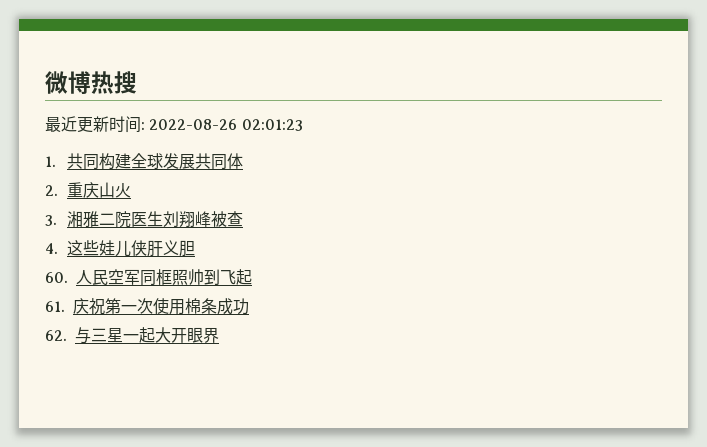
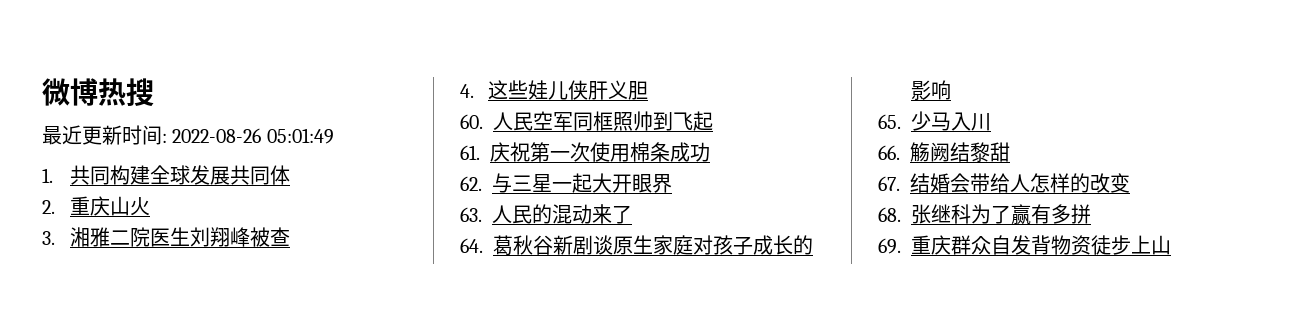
[241,119,303,131] 02:01:23 -> [266,128,334,144] 05:01:49
(219, 335) none -> [460,204,632,224] [460,235,813,256] [911,80,951,100] [878,111,991,131] [878,142,1010,162] [878,173,1130,193] [878,204,1091,225] [878,235,1171,255] // 63.人民的混动来了 // 64.葛秋谷新剧谈原生家庭对孩子成长的影响 // 65.少马入川 // 66.觞阙结黎甜 // 67.结婚会带给人怎样的改变 // 68.张继科为了赢有多拼 // 69.重庆群众自发背物资徒步上山

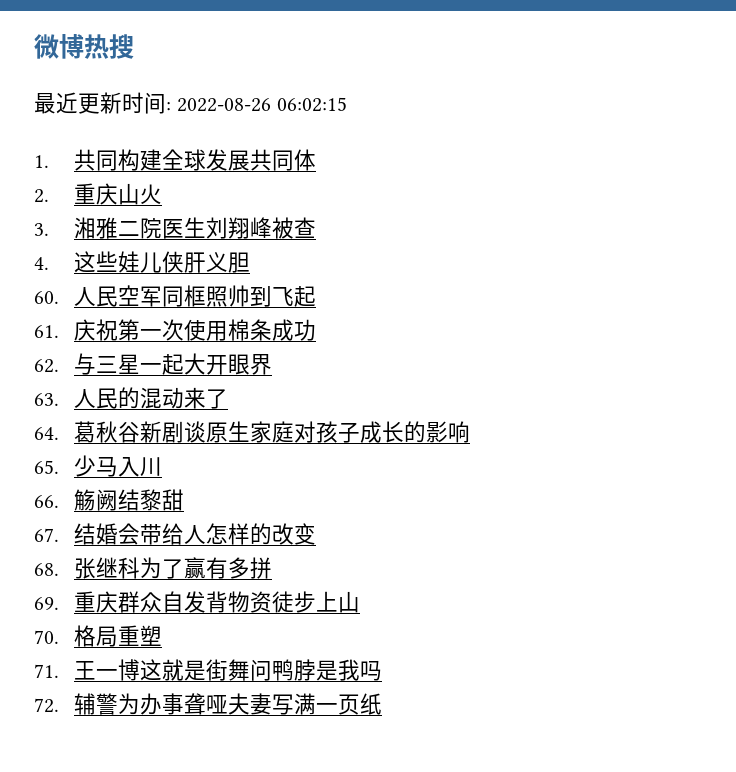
[266,128,334,144] 05:01:49 -> [276,97,347,112] 06:02:15
(1171, 245) none -> [34,625,162,647] [34,659,382,681] [34,693,382,715] // 70.格局重塑 // 71.王一博这就是街舞问鸭脖是我吗 // 72.辅警为办事聋哑夫妻写满一页纸

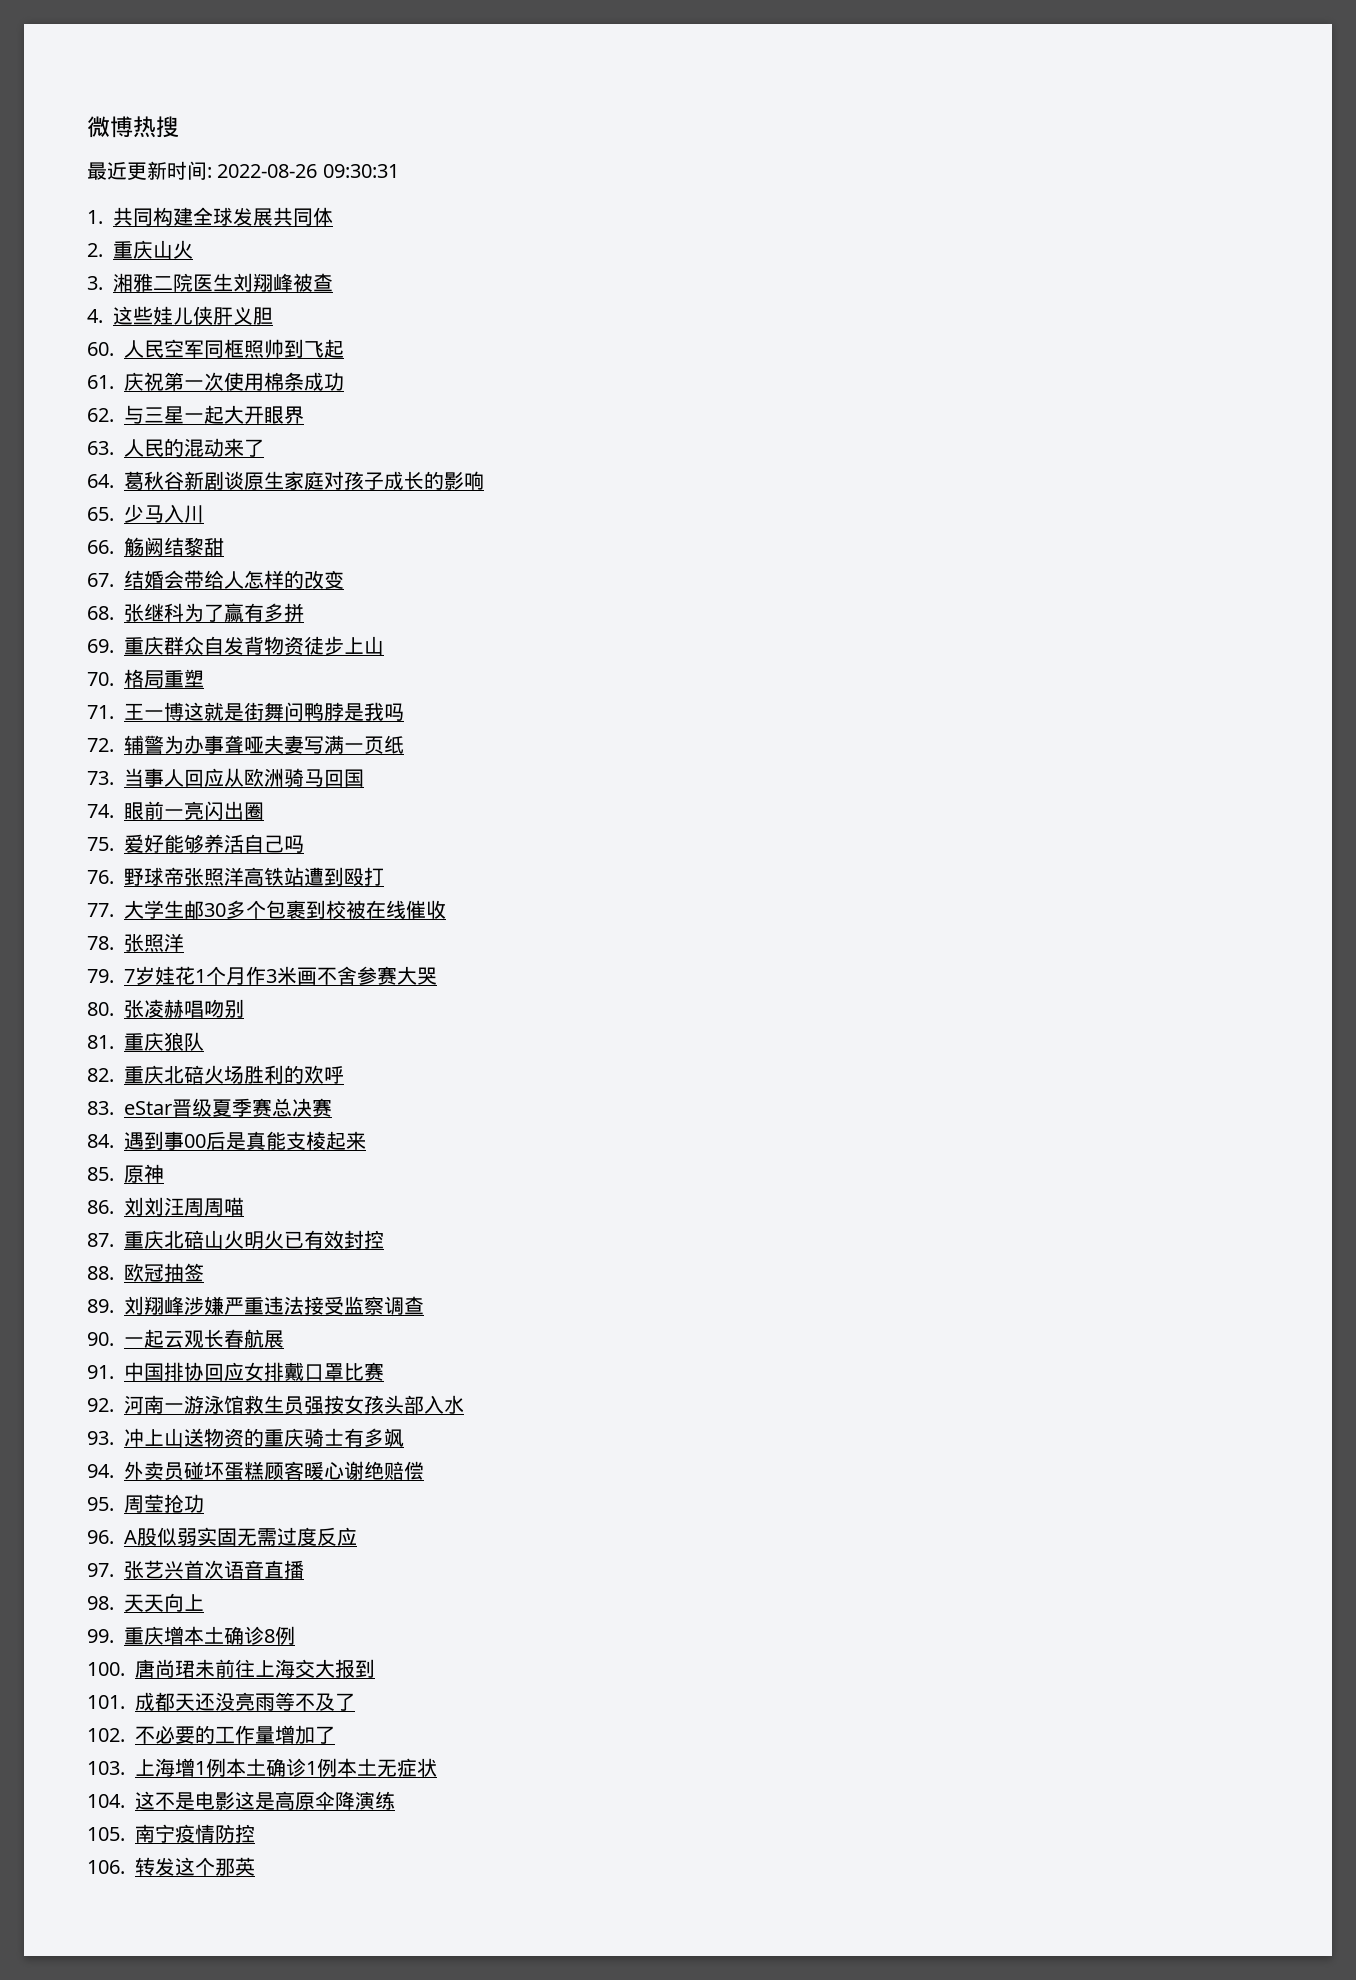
[276,97,347,112] 06:02:15 -> [322,164,399,178] 09:30:31
(382, 704) none -> [87,768,364,787] [87,801,264,820] [87,834,304,853] [87,867,384,886] [87,900,446,919] [87,933,184,952] [87,966,437,985] [87,999,244,1018] [87,1032,204,1051] [87,1065,344,1084] [87,1098,332,1117] [87,1131,366,1150] [87,1164,164,1183] [87,1197,244,1216] [87,1230,384,1249] [87,1263,204,1282] [87,1296,424,1315] [87,1329,284,1348] [87,1362,384,1381] [87,1395,464,1415] [87,1428,404,1448] [87,1461,424,1481] [87,1494,204,1513] [87,1527,357,1546] [87,1560,304,1579] [87,1593,204,1612] [87,1626,295,1645] [87,1659,375,1678] [87,1692,355,1711] [87,1725,335,1745] [87,1758,437,1777] [87,1791,395,1810] [87,1824,255,1843] [87,1857,255,1876] // 73.当事人回应从欧洲骑马回国 // 74.眼前一亮闪出圈 // 75.爱好能够养活自己吗 // 76.野球帝张照洋高铁站遭到殴打 // 77.大学生邮30多个包裹到校被在线催收 // 78.张照洋 // 79. 7岁娃花1个月作3米画不舍参赛大哭 // 80.张凌赫唱吻别 // 81.重庆狼队 // 82.重庆北碚火场胜利的欢呼 // 83. eStar晋级夏季赛总决赛 // 84.遇到事00后是真能支棱起来 // 85.原神 // 86.刘刘汪周周喵 // 87.重庆北碚山火明火已有效封控 // 88.欧冠抽签 // 89.刘翔峰涉嫌严重违法接受监察调查 // 90.一起云观长春航展 // 91.中国排协回应女排戴口罩比赛 // 92.河南一游泳馆救生员强按女孩头部入水 // 93.冲上山送物资的重庆骑士有多飒 // 94.外卖员碰坏蛋糕顾客暖心谢绝赔偿 // 95.周莹抢功 // 96. A股似弱实固无需过度反应 // 97.张艺兴首次语音直播 // 98.天天向上 // 99.重庆增本土确诊8例 // 100.唐尚珺未前往上海交大报到 // 101.成都天还没亮雨等不及了 // 102.不必要的工作量增加了 // 103.上海增1例本土确诊1例本土无症状 // 104.这不是电影这是高原伞降演练 // 105.南宁疫情防控 // 106.转发这个那英

